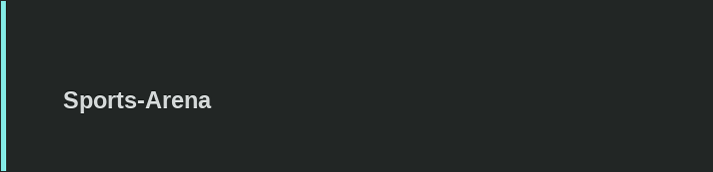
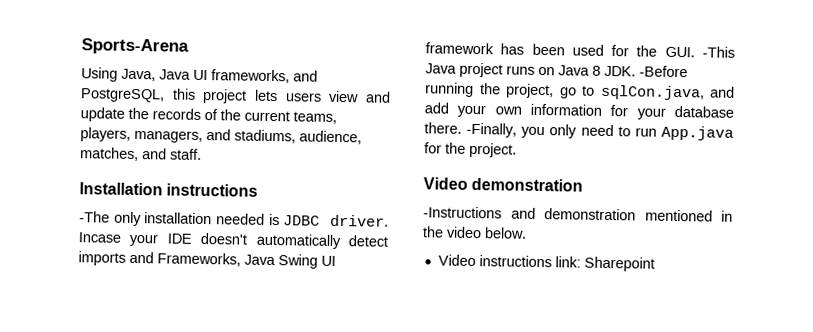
(213, 102) none -> [81,67,318,84] [80,88,391,104] [80,107,337,124] [80,127,362,145] [80,147,202,162] [79,182,259,197] [79,211,389,227] [78,232,388,250] [78,251,336,269] [425,42,735,58] [425,62,688,78] [425,82,735,101] [424,102,734,120] [424,122,734,141] [424,142,517,158] [423,177,584,192] [423,206,733,222] [422,226,527,239] [437,254,655,272] // Using Java, Java UI frameworks, and PostgreSQL, this project lets users view and update the records of the current teams, players, managers, and stadiums, audience, matches, and staff. // Installation instructions // -The only installation needed is JDBC driver. Incase your IDE doesn't automatically detect imports and Frameworks, Java Swing UI framework has been used for the GUI. -This Java project runs on Java 8 JDK. -Before running the project, go to sqlCon.java, and add your own information for your database there. -Finally, you only need to run App.java for the project. // Video demonstration // -Instructions and demonstration mentioned in the video below. // Video instructions link: Sharepoint

